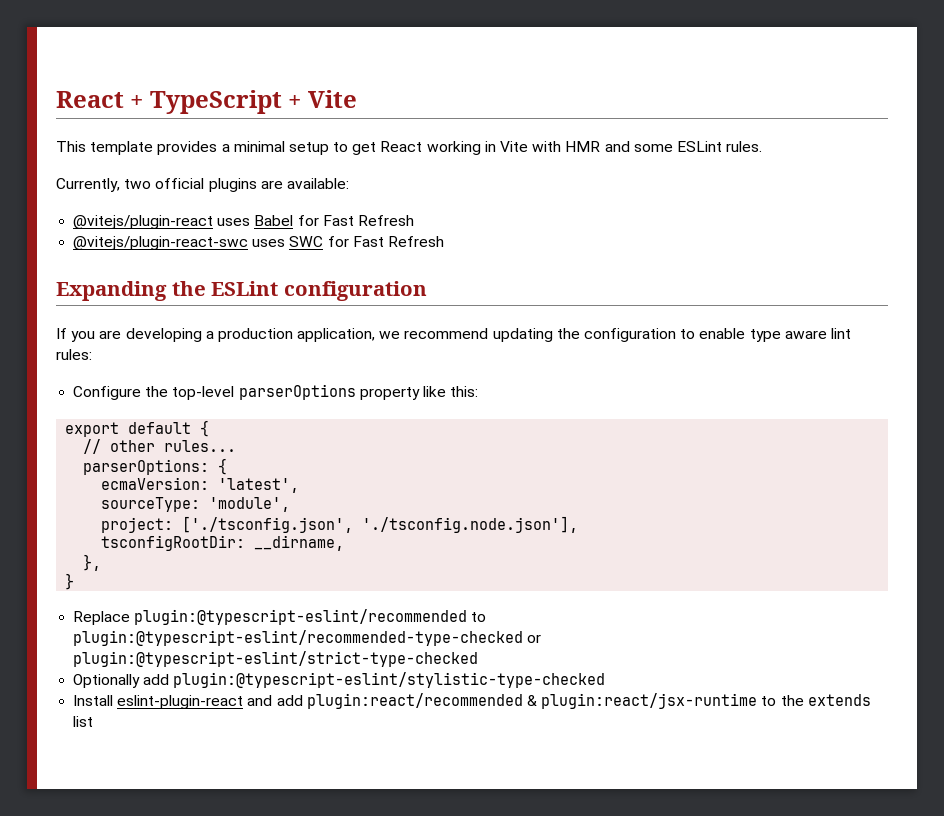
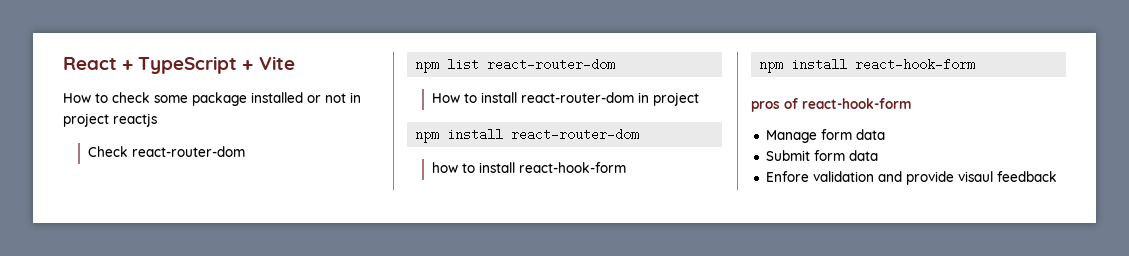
[56,141,763,155] [56,178,349,192] [73,215,414,229] [73,236,444,250] [56,281,427,301] [56,328,851,342] [56,349,92,360] [73,384,479,400] [65,420,210,437] [83,439,237,454] [83,458,228,475] [101,477,300,493] [101,497,291,512] [101,516,579,533] [101,535,345,551] [83,554,102,571] [65,573,75,590] [73,609,487,625] [73,630,542,646] [73,651,479,667] [73,672,606,688] [73,693,871,709] [73,716,94,727] This template provides a minimal setup to get React working in Vite with HMR and some ESLint rules. // Currently, two official plugins are available: // @vitejs/plugin-react uses Babel for Fast Refresh // @vitejs/plugin-react-swc uses SWC for Fast Refresh // Expanding the ESLint configuration // If you are developing a production application, we recommend updating the configuration to enable type aware lint rules: // Configure the top-level parserOptions property like this: // export default { // // other rules... // parserOptions: { // ecmaVersion: 'latest', // sourceType: 'module', // project: ['./tsconfig.json', './tsconfig.node.json'], // tsconfigRootDir: __dirname, // }, // } // Replace plugin:@typescript-eslint/recommended to plugin:@typescript-eslint/recommended-type-checked or plugin:@typescript-eslint/strict-type-checked // Optionally add plugin:@typescript-eslint/stylistic-type-checked // Install eslint-plugin-react and add plugin:react/recommended & plugin:react/jsx-runtime to the extends list -> [63,92,361,106] [63,113,157,127] [87,146,245,157] [415,58,616,73] [431,92,699,106] [415,128,640,143] [431,162,626,173] [759,58,976,73] [751,98,911,112] [765,129,885,143] [765,150,878,161] [765,171,1057,185] How to check some package installed or not in project reactjs // Check react-router-dom // npm list react-router-dom // How to install react-router-dom in project // npm install react-router-dom // how to install react-hook-form // npm install react-hook-form // pros of react-hook-form // Manage form data // Submit form data // Enfore validation and provide visaul feedback

